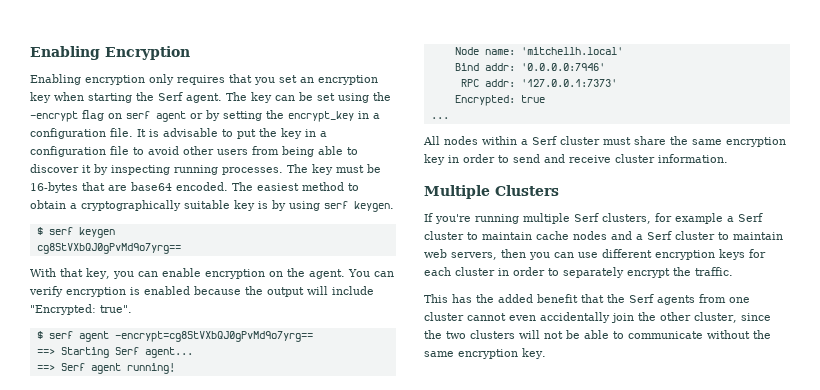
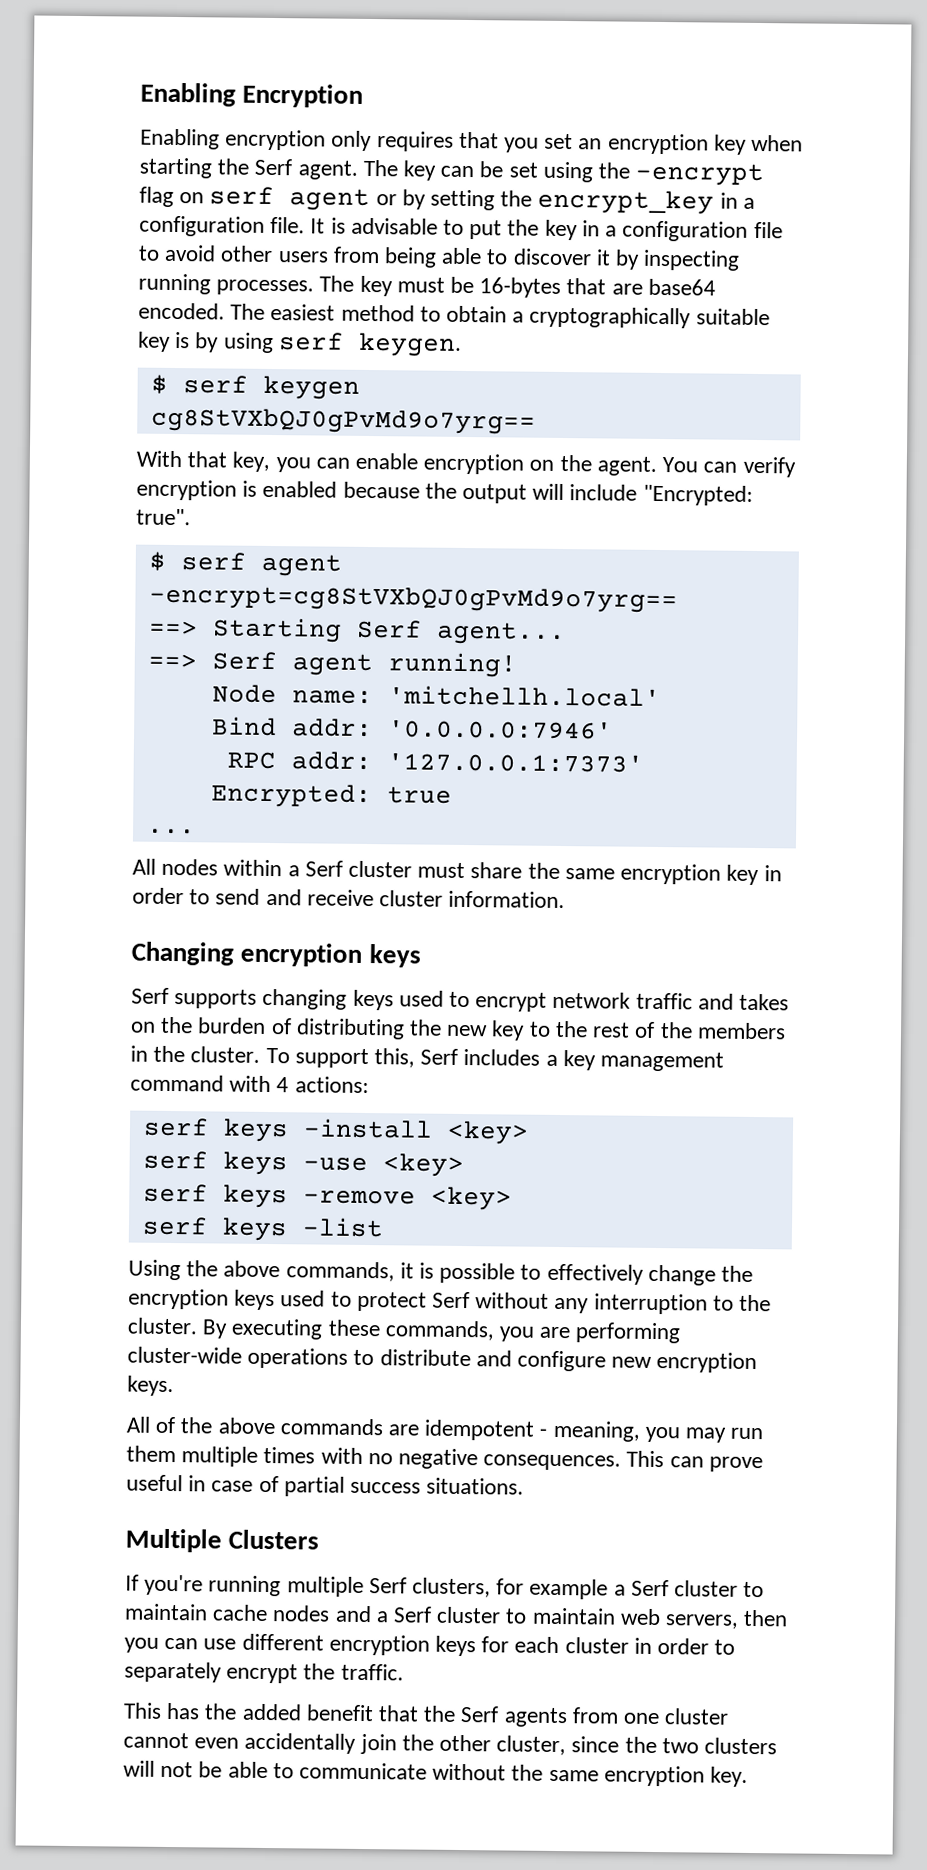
(728, 158) none -> [131,941,421,968] [131,987,790,1012] [130,1016,786,1041] [130,1045,725,1072] [130,1074,369,1094] [142,1117,529,1145] [142,1150,464,1178] [142,1183,512,1211] [141,1216,384,1242] [128,1259,754,1286] [128,1288,772,1315] [127,1317,682,1344] [127,1346,758,1374] [127,1375,174,1397] [126,1416,764,1443] [126,1445,763,1473] [126,1474,525,1497] // Changing encryption keys // Serf supports changing keys used to encrypt network traffic and takes on the burden of distributing the new key to the rest of the members in the cluster. To support this, Serf includes a key management command with 4 actions: // serf keys -install <key> // serf keys -use <key> // serf keys -remove <key> // serf keys -list // Using the above commands, it is possible to effectively change the encryption keys used to protect Serf without any interruption to the cluster. By executing these commands, you are performing cluster-wide operations to distribute and configure new encryption keys. // All of the above commands are idempotent - meaning, you may run them multiple times with no negative consequences. This can prove useful in case of partial success situations.

